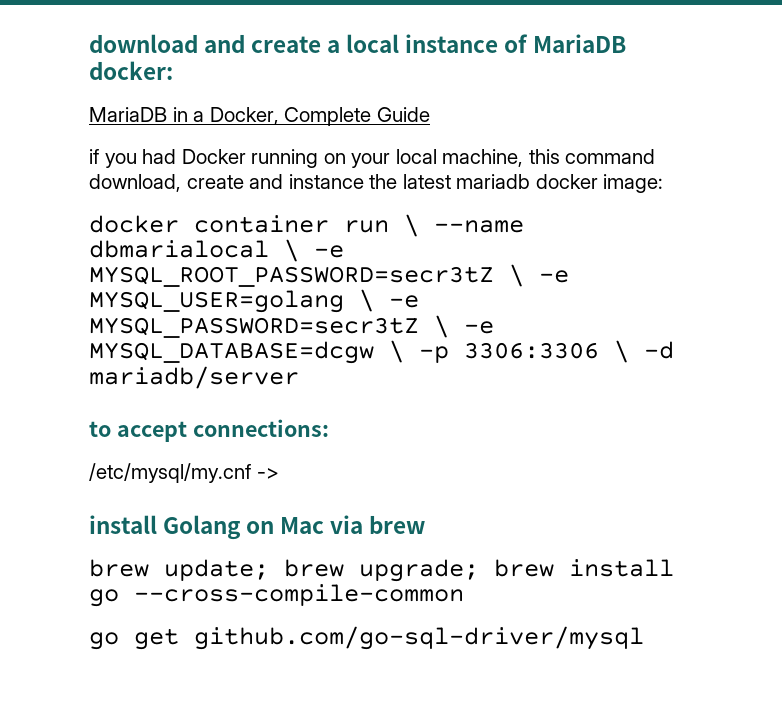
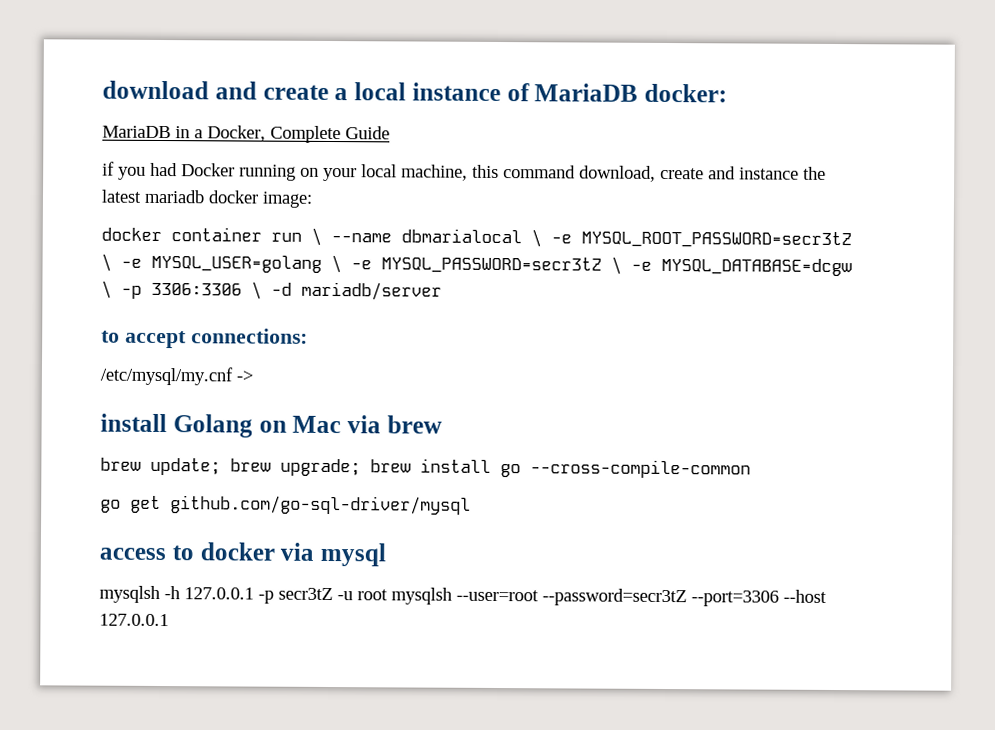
(644, 638) none -> [99,542,386,567] [99,585,827,607] [99,613,169,627] // access to docker via mysql // mysqlsh -h 127.0.0.1 -p secr3tZ -u root mysqlsh --user=root --password=secr3tZ --port=3306 --host 127.0.0.1

